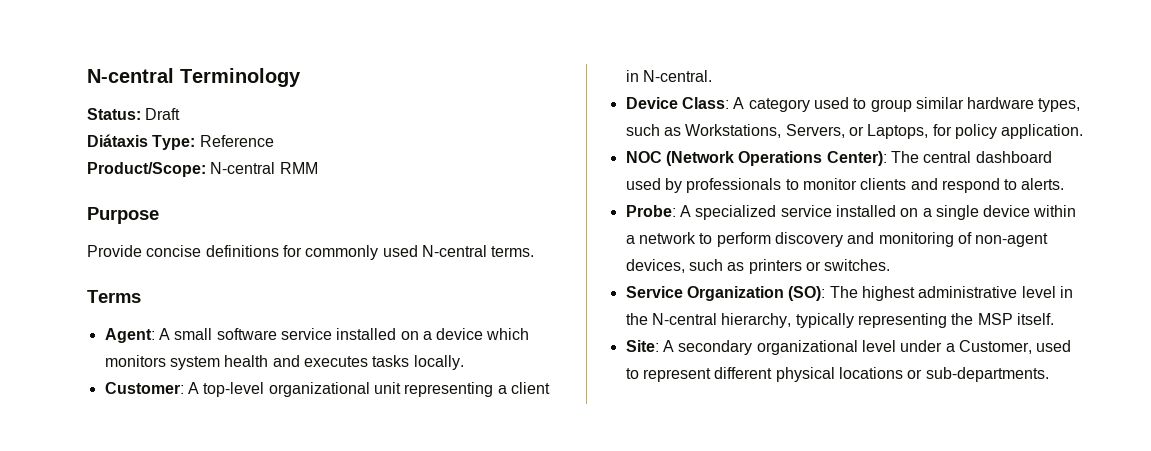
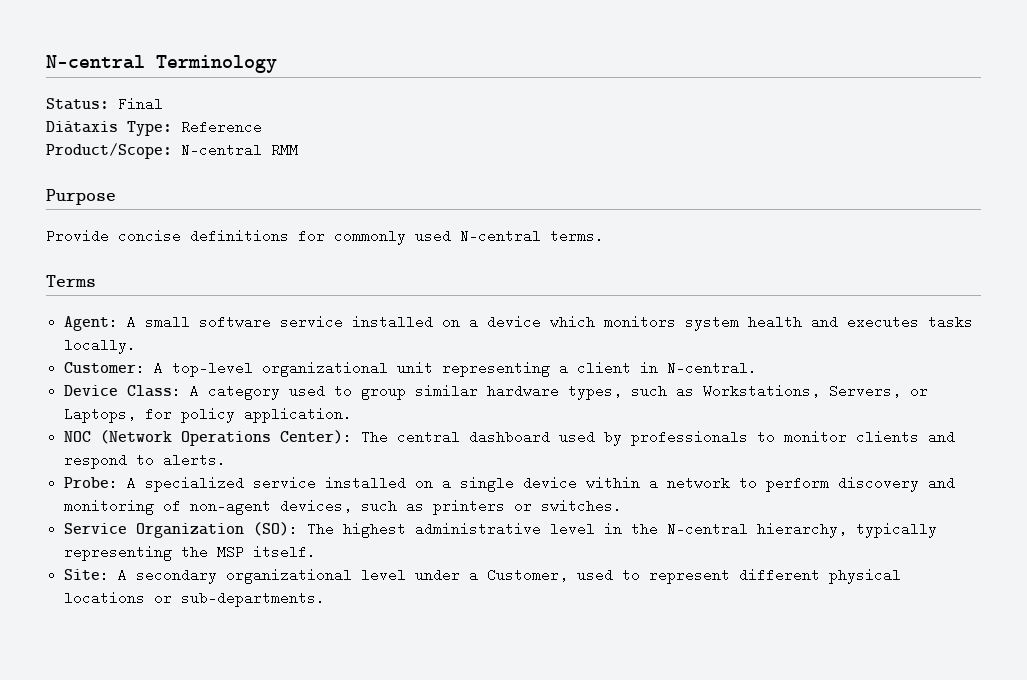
[145,108,181,120] Draft -> [118,97,163,111] Final

